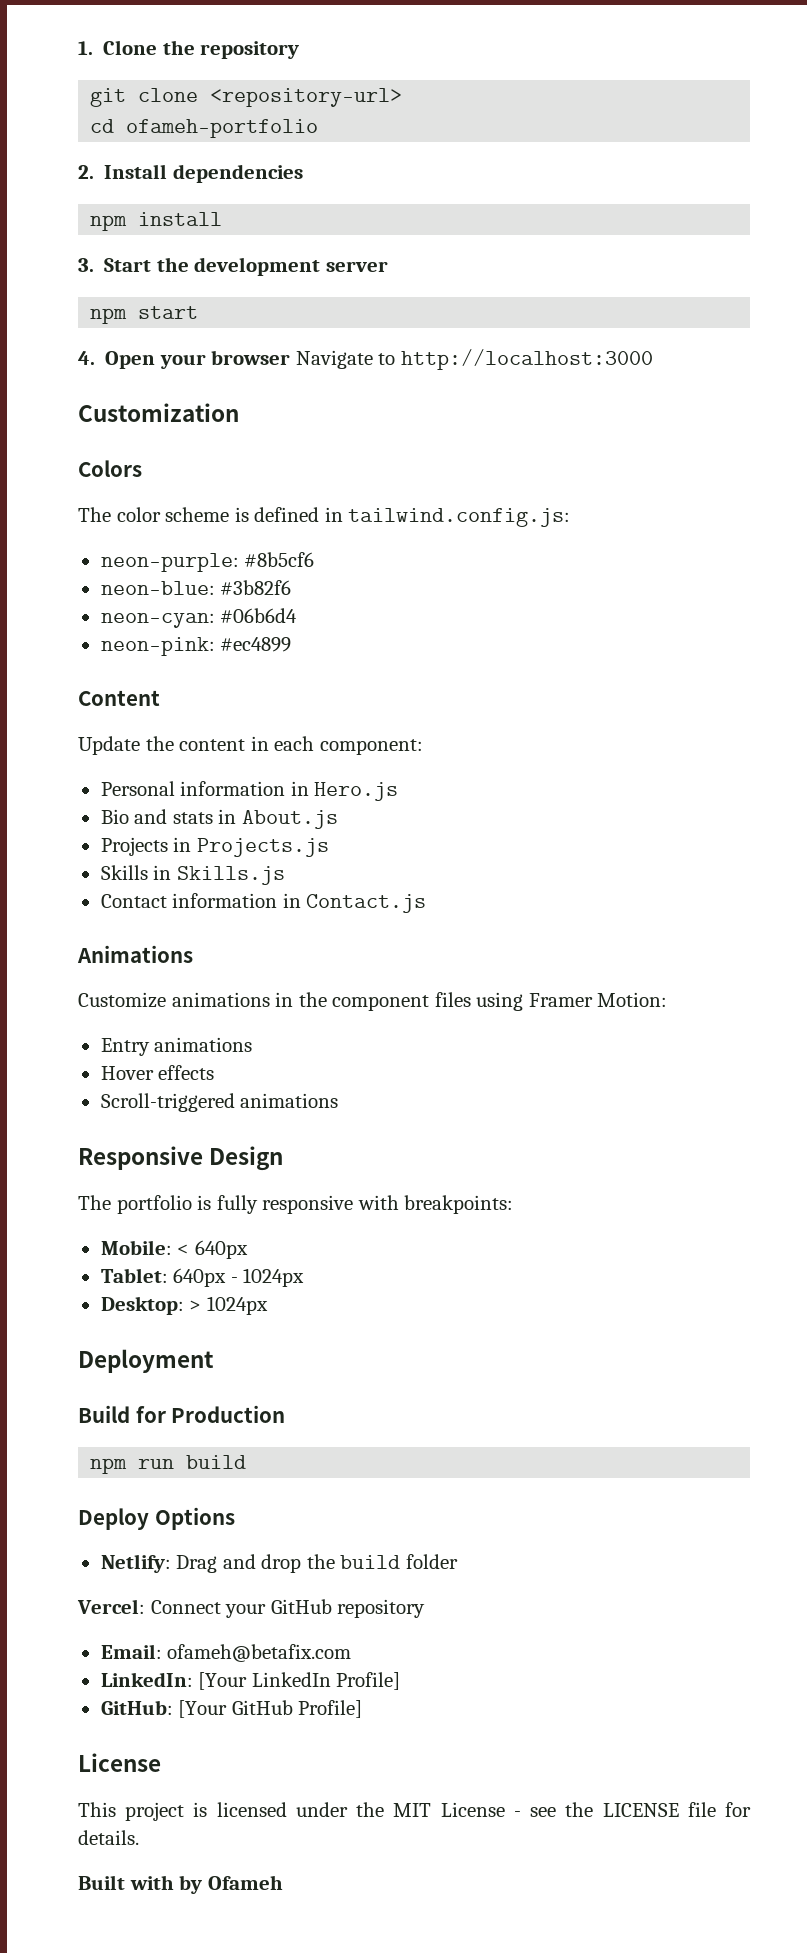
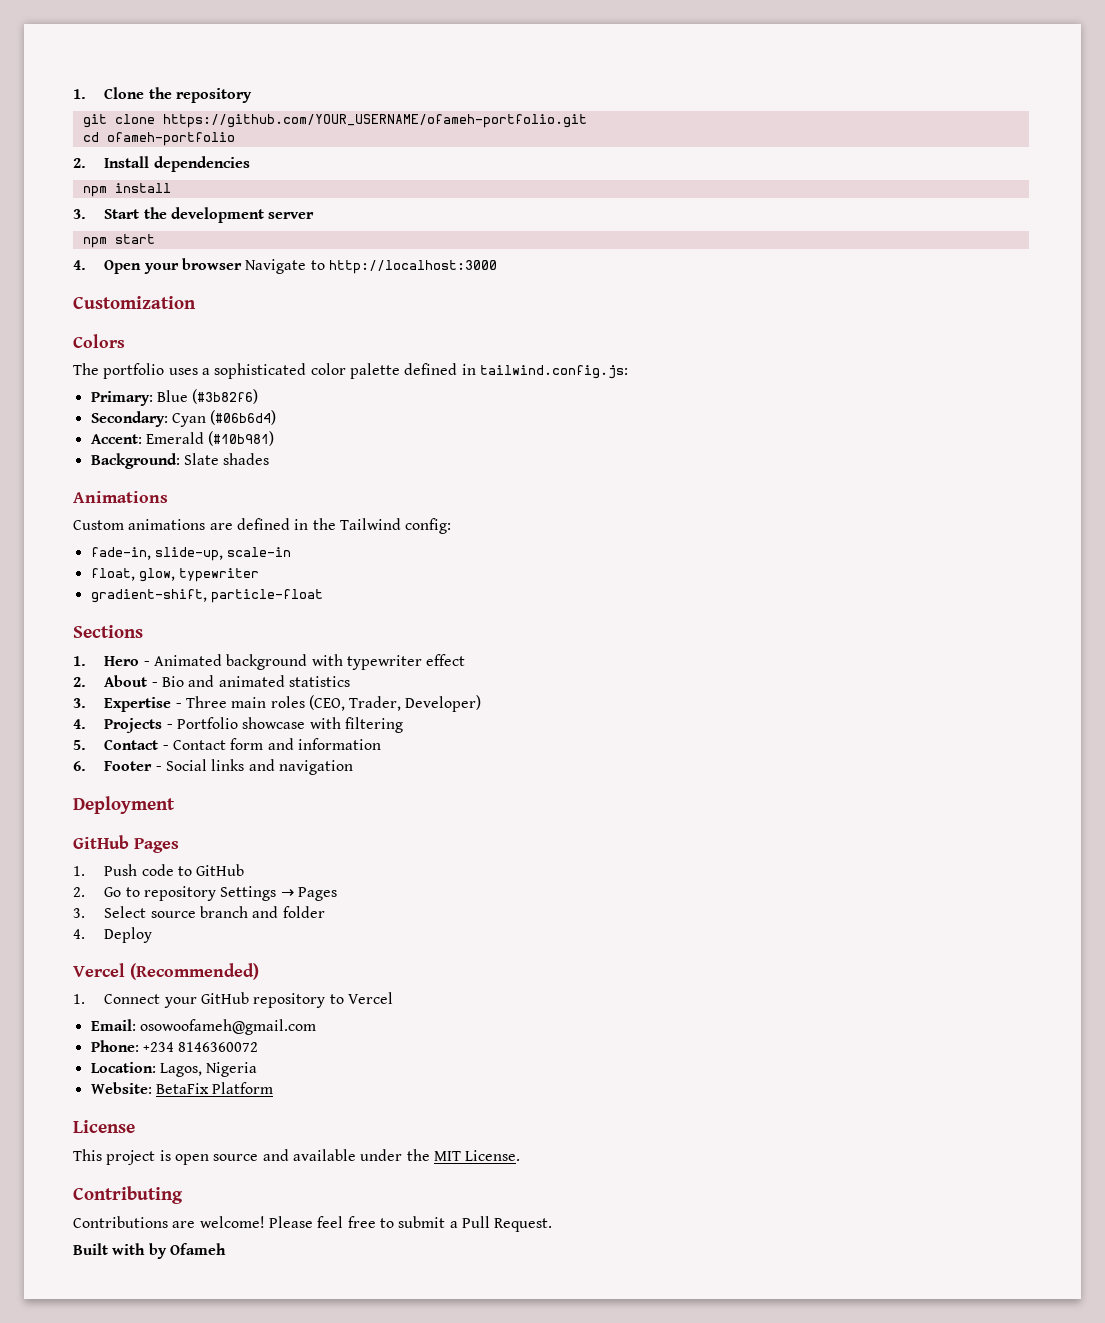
[210,88,403,107] <repository-url> -> [162,114,587,128] https://github.com/YOUR_USERNAME/ofameh-portfolio.git
[116,507,571,527] [100,552,315,572] [100,580,292,595] [100,608,298,628] [100,637,292,656] [78,690,160,706] [78,736,423,755] [100,781,399,801] [100,809,338,829] [100,837,329,857] [100,865,285,885] [100,893,427,913] [77,945,193,963] [78,992,668,1011] [100,1037,253,1056] [100,1065,215,1080] [100,1093,339,1112] [78,1146,284,1171] [78,1195,514,1214] [100,1240,248,1259] [100,1268,305,1287] [100,1296,268,1315] [78,1349,214,1373] [78,1405,286,1423] [90,1455,247,1474] [78,1507,235,1530] [100,1554,458,1573] [77,1599,145,1614] color scheme is defined in tailwind.config.js: // neon-purple: #8b5cf6 // neon-blue: #3b82f6 // neon-cyan: #06b6d4 // neon-pink: #ec4899 // Content // Update the content in each component: // Personal information in Hero.js // Bio and stats in About.js // Projects in Projects.js // Skills in Skills.js // Contact information in Contact.js // Animations // Customize animations in the component files using Framer Motion: // Entry animations // Hover effects // Scroll-triggered animations // Responsive Design // The portfolio is fully responsive with breakpoints: // Mobile: < 640px // Tablet: 640px - 1024px // Desktop: > 1024px // Deployment // Build for Production // npm run build // Deploy Options // Netlify: Drag and drop the build folder // Vercel: -> [103,363,628,379] [90,389,259,406] [90,410,277,427] [90,431,275,446] [90,453,270,469] [73,491,168,503] [73,518,452,534] [90,547,292,561] [90,568,260,582] [90,589,323,603] [73,625,143,638] [73,654,466,670] [73,675,350,687] [73,695,482,712] [73,717,403,733] [73,738,381,750] [73,759,353,775] [73,796,175,814] [73,835,179,853] [73,864,245,876] [73,886,337,901] [73,906,325,918] [73,927,153,943] [73,963,259,980] [73,994,85,1004] portfolio uses a sophisticated color palette defined in tailwind.config.js: // Primary: Blue (#3b82f6) // Secondary: Cyan (#06b6d4) // Accent: Emerald (#10b981) // Background: Slate shades // Animations // Custom animations are defined in the Tailwind config: // fade-in, slide-up, scale-in // float, glow, typewriter // gradient-shift, particle-float // Sections // 1. Hero - Animated background with typewriter effect // 2. About - Bio and animated statistics // 3. Expertise - Three main roles (CEO, Trader, Developer) // 4. Projects - Portfolio showcase with filtering // 5. Contact - Contact form and information // 6. Footer - Social links and navigation // Deployment // GitHub Pages // 1. Push code to GitHub // 2. Go to repository Settings → Pages // 3. Select source branch and folder // 4. Deploy // Vercel (Recommended) // 1.
(426, 1608) none -> [329,992,393,1004] to Vercel
[167,1644,352,1662] [100,1672,401,1690] [100,1700,363,1718] [78,1753,161,1772] [78,1802,752,1821] [78,1830,139,1845] ofameh@betafix.com // LinkedIn: [Your LinkedIn Profile] // GitHub: [Your GitHub Profile] // License // This project is licensed under the MIT License - see the LICENSE file for details. -> [139,1019,316,1035] [90,1040,259,1052] [90,1062,258,1077] [90,1082,274,1094] [73,1120,135,1133] [73,1149,521,1165] [73,1186,183,1204] [73,1216,553,1232] osowoofameh@gmail.com // Phone: +234 8146360072 // Location: Lagos, Nigeria // Website: BetaFix Platform // License // This project is open source and available under the MIT License. // Contributing // Contributions are welcome! Please feel free to submit a Pull Request.

